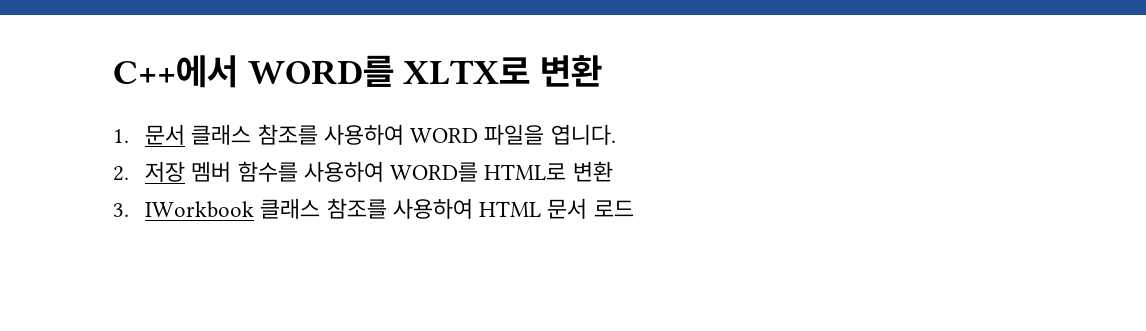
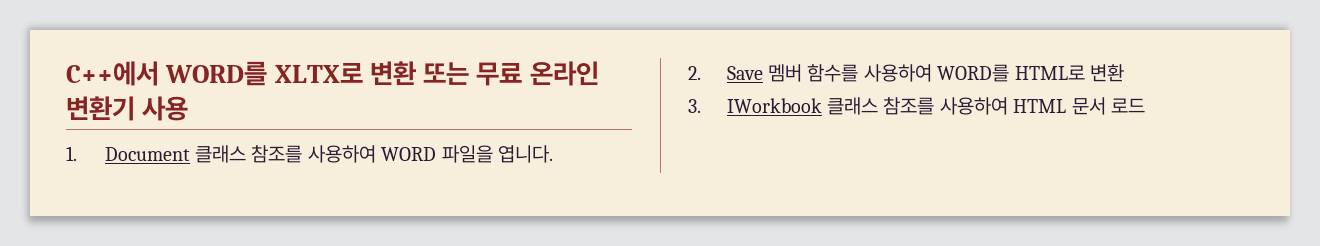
(603, 71) none -> [423,61,599,86] [66,96,189,121] 또는 무료 온라인 변환기 사용
[145,124,186,145] 문서 -> [104,147,190,161] Document
[145,161,186,182] 저장 -> [726,66,763,80] Save

